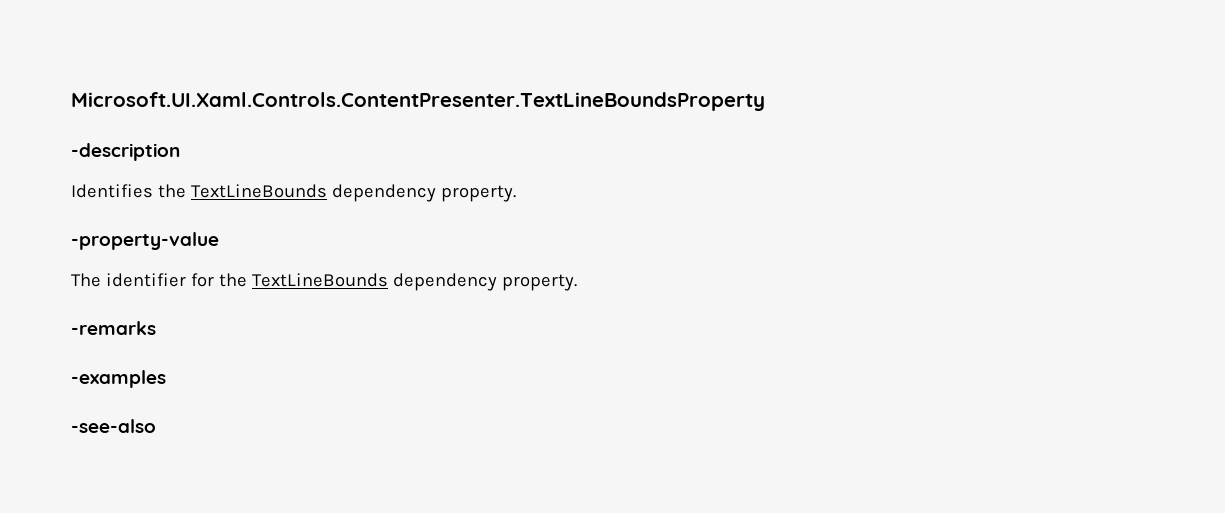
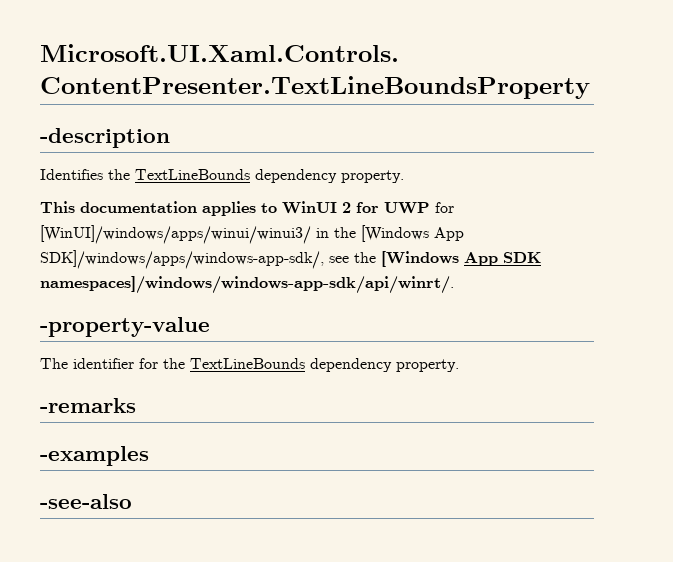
(516, 193) none -> [40,201,454,216] [40,225,464,244] [40,250,541,269] [40,276,454,294] // This documentation applies to WinUI 2 for UWP for [WinUI]/windows/apps/winui/winui3/ in the [Windows App SDK]/windows/apps/windows-app-sdk/, see the [Windows App SDK namespaces]/windows/windows-app-sdk/api/winrt/.

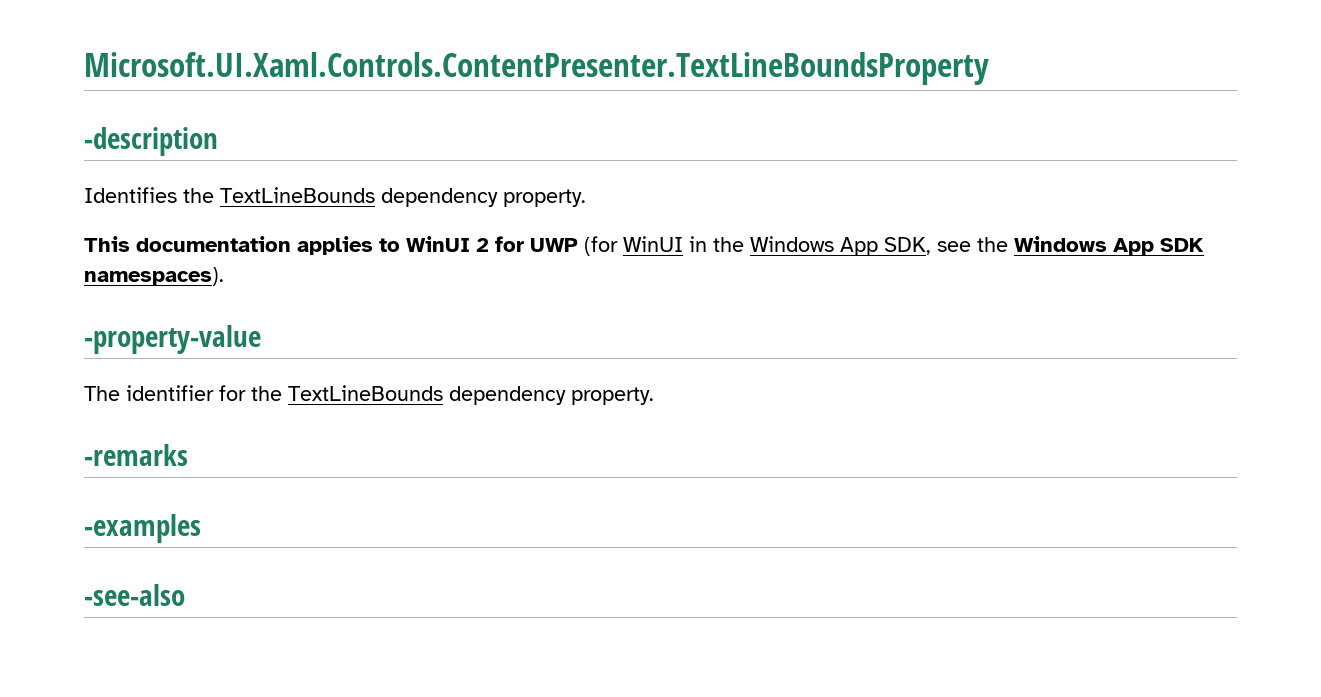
[435,202,454,213] [40,225,464,244] [40,250,324,269] for [WinUI]/windows/apps/winui/winui3/ in the [Windows App SDK]/windows/apps/windows-app-sdk/, -> [584,236,931,256] (for WinUI in the Windows App SDK,
[381,251,459,267] [Windows -> [1014,236,1107,252] Windows
[40,276,454,294] namespaces]/windows/windows-app-sdk/api/winrt/. -> [84,267,224,286] namespaces).

